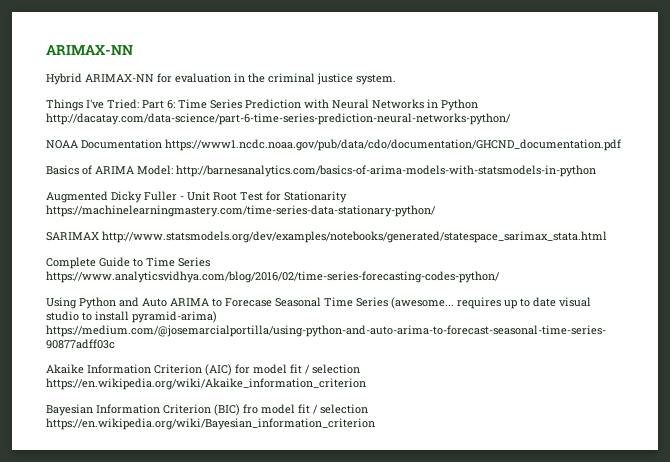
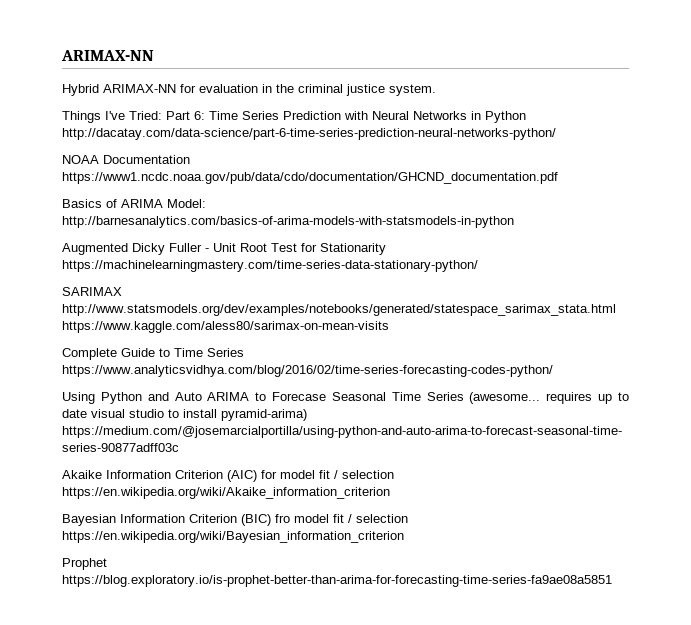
(607, 237) none -> [62,321,389,333] https://www.kaggle.com/aless80/sarimax-on-mean-visits
(375, 424) none -> [62,558,107,570] [62,575,612,587] // Prophet https://blog.exploratory.io/is-prophet-better-than-arima-for-forecasting-time-series-fa9ae08a5851

